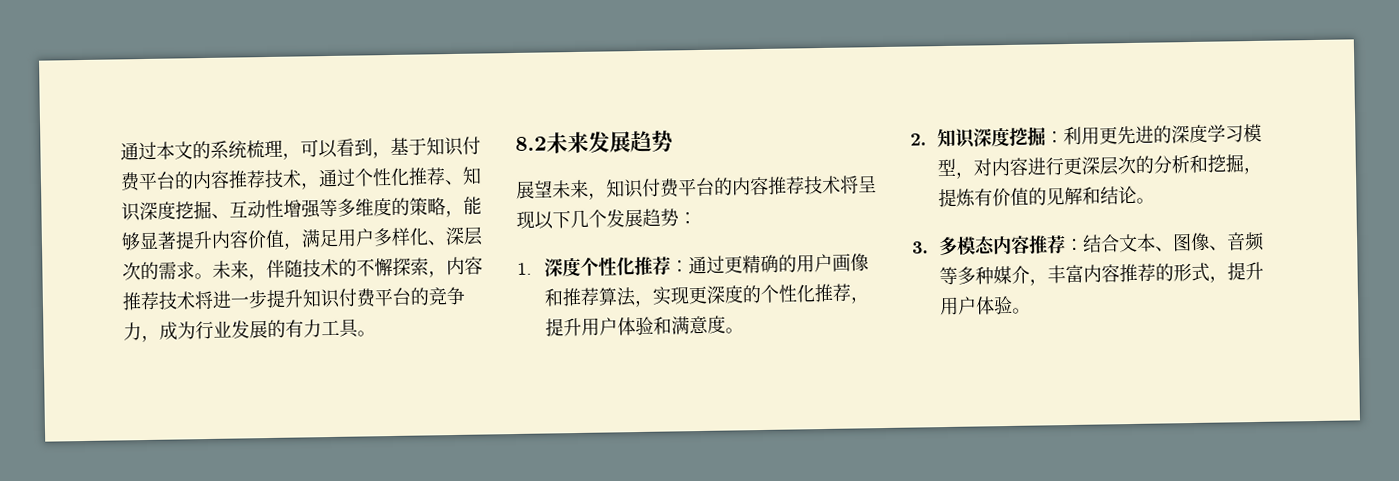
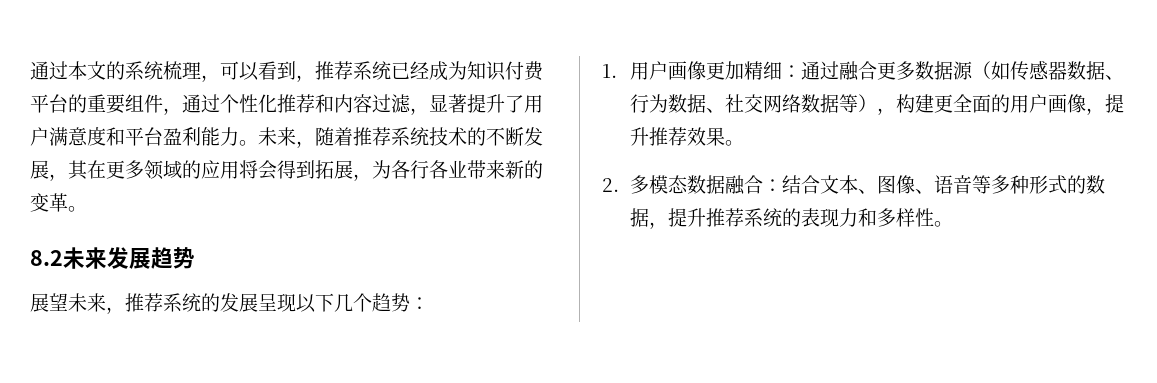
[390,136,481,157] [120,169,302,192] 基于知识付费平台的内容推荐技术 -> [315,61,544,81] [30,94,163,114] 推荐系统已经成为知识付费平台的重要组件
[444,166,482,186] [121,196,482,222] [121,226,483,251] [122,256,483,281] [122,286,466,311] [123,318,359,343] 、知识深度挖掘、互动性增强等多维度的策略，能够显著提升内容价值，满足用户多样化、深层次的需求。未来，伴随技术的不懈探索，内容推荐技术将进一步提升知识付费平台的竞争力，成为行业发展的有力工具 -> [315,94,543,115] [30,127,543,148] [30,160,543,181] [30,193,68,212] 和内容过滤，显著提升了用户满意度和平台盈利能力。未来，随着推荐系统技术的不断发展，其在更多领域的应用将会得到拓展，为各行各业带来新的变革
[605,175,859,199] 知识付费平台的内容推荐技术将 -> [125,293,258,312] 推荐系统的发展
[606,208,643,228] 发展 -> (372, 302) none
[543,253,869,277] [543,283,870,308] [544,315,744,337] [910,123,1262,149] [936,154,1262,179] [937,185,1155,208] [912,235,1066,256] 深度个性化推荐：通过更精确的用户画像和推荐算法，实现更深度的个性化推荐，提升用户体验和满意度。 // 2.知识深度挖掘：利用更先进的深度学习模型，对内容进行更深层次的分析和挖掘，提炼有价值的见解和结论。 // 3.多模态内容推荐 -> [630,61,1125,81] [630,94,1125,115] [630,127,745,146] [602,175,764,195] 用户画像更加精细：通过融合更多数据源（如传感器数据、行为数据、社交网络数据等），构建更全面的用户画像，提升推荐效果。 // 2.多模态数据融合
[1225,231,1265,252] [938,261,1264,286] [938,295,1013,316] 音频等多种媒介，丰富内容推荐的形式，提升用户体验 -> [934,175,1106,194] [630,208,935,229] 语音等多种形式的数据，提升推荐系统的表现力和多样性

